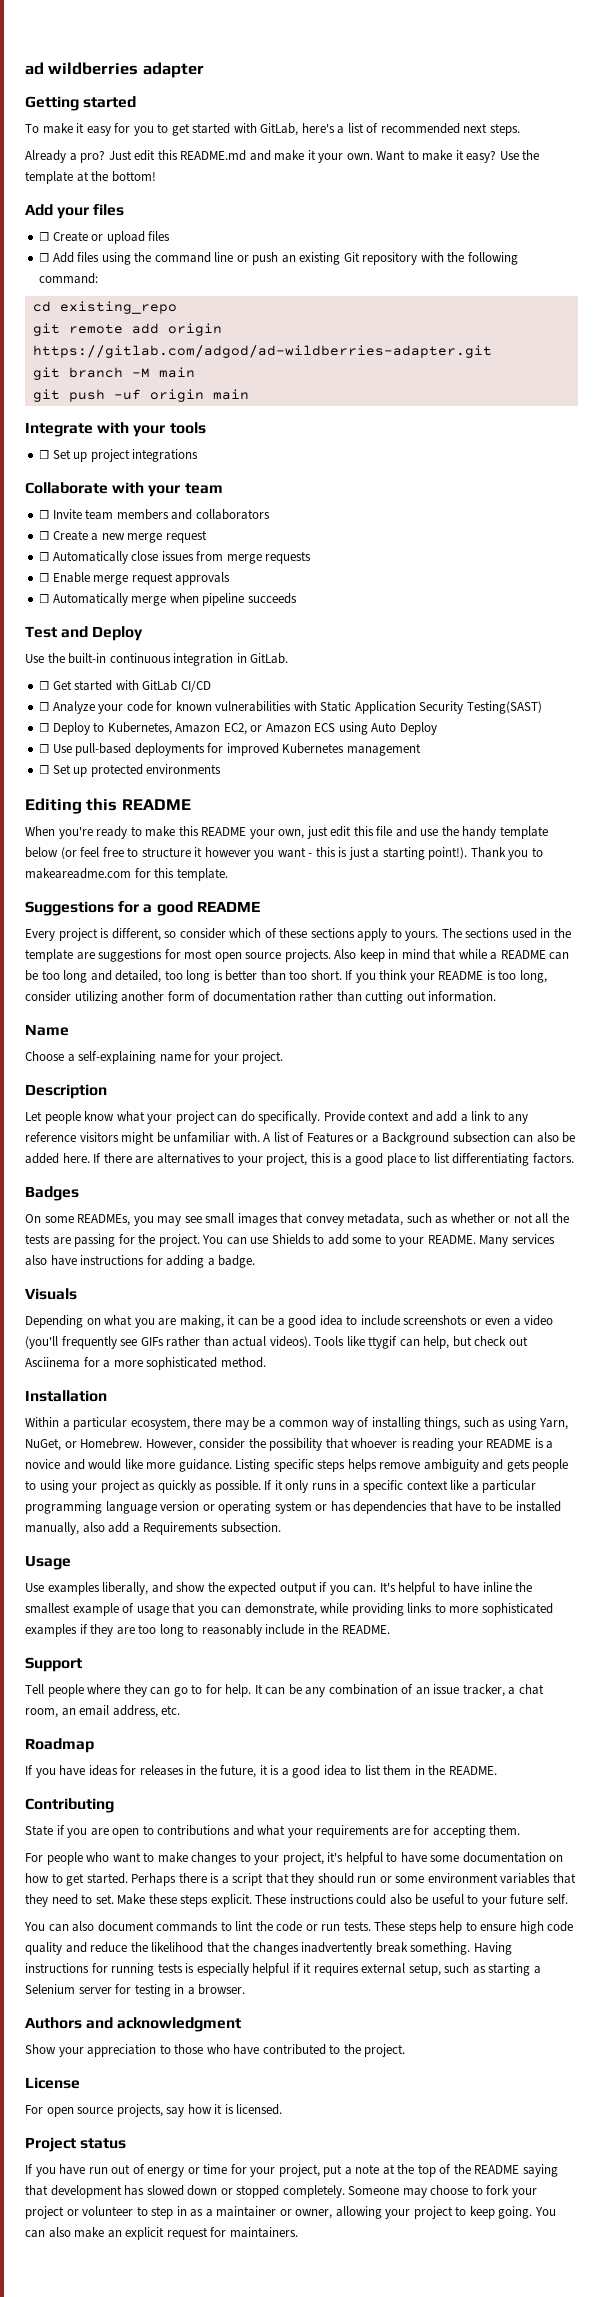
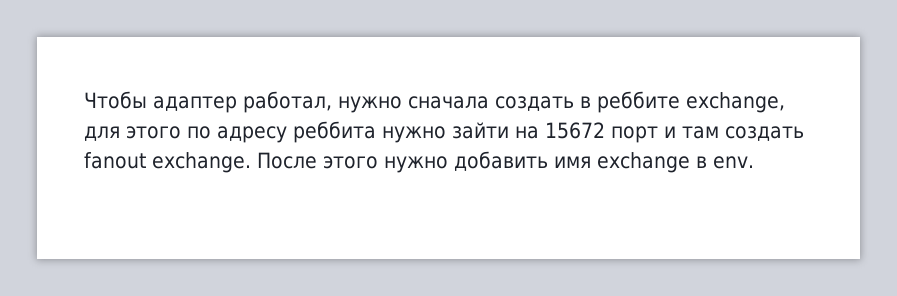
[25,62,204,78] [25,96,137,111] [25,123,520,136] [25,150,540,163] [25,171,156,184] [25,204,125,219] [39,231,171,244] [39,252,518,265] [39,273,99,284] [32,301,177,314] [32,323,222,336] [32,345,492,358] [32,367,195,380] [32,389,249,402] [25,422,206,437] [39,449,199,462] [25,482,223,497] [39,509,270,520] [39,530,207,543] [39,551,312,564] [39,572,231,585] [39,593,297,606] [25,626,144,641] [25,653,289,666] [39,680,211,692] [39,701,542,714] [39,722,437,735] [39,743,421,756] [39,764,222,777] [25,798,191,814] [25,826,548,839] [25,847,543,860] [25,868,228,881] [25,901,260,916] [25,928,571,941] [25,949,570,962] [25,970,547,983] [25,991,497,1004] [25,1024,69,1036] [25,1051,284,1064] [25,1084,107,1099] [25,1111,529,1124] [25,1132,576,1145] [25,1153,574,1166] [25,1186,79,1201] [25,1213,569,1226] [25,1234,555,1247] [25,1255,256,1268] [25,1288,77,1300] [25,1315,554,1328] [25,1336,528,1349] [25,1357,266,1370] [25,1390,107,1402] [25,1417,569,1430] [25,1438,554,1451] [25,1459,569,1472] [25,1480,537,1493] [25,1501,561,1514] [25,1522,281,1535] [25,1555,71,1570] [25,1582,533,1595] [25,1603,553,1616] [25,1624,390,1637] [25,1657,82,1672] [25,1684,544,1697] [25,1705,181,1718] [25,1738,94,1753] [25,1765,497,1778] [25,1798,114,1813] [25,1825,521,1838] [25,1852,564,1865] [25,1873,576,1886] [25,1894,568,1907] [24,1921,574,1934] [25,1942,512,1955] [25,1963,541,1976] [25,1984,246,1997] [25,2017,242,2032] [25,2044,406,2057] [25,2077,80,2089] [25,2104,283,2117] [25,2137,127,2152] [25,2164,558,2177] [25,2185,537,2198] [25,2206,556,2219] [25,2227,298,2240] ad wildberries adapter // Getting started // To make it easy for you to get started with GitLab, here's a list of recommended next steps. // Already a pro? Just edit this README.md and make it your own. Want to make it easy? Use the template at the bottom! // Add your files // ☐ Create or upload files // ☐ Add files using the command line or push an existing Git repository with the following command: // cd existing_repo // git remote add origin https://gitlab.com/adgod/ad-wildberries-adapter.git // git branch -M main // git push -uf origin main // Integrate with your tools // ☐ Set up project integrations // Collaborate with your team // ☐ Invite team members and collaborators // ☐ Create a new merge request // ☐ Automatically close issues from merge requests // ☐ Enable merge request approvals // ☐ Automatically merge when pipeline succeeds // Test and Deploy // Use the built-in continuous integration in GitLab. // ☐ Get started with GitLab CI/CD // ☐ Analyze your code for known vulnerabilities with Static Application Security Testing(SAST) // ☐ Deploy to Kubernetes, Amazon EC2, or Amazon ECS using Auto Deploy // ☐ Use pull-based deployments for improved Kubernetes management // ☐ Set up protected environments // Editing this README // When you're ready to make this README your own, just edit this file and use the handy template below (or feel free to structure it however you want - this is just a starting point!). Thank you to makeareadme.com for this template. // Suggestions for a good README // Every project is different, so consider which of these sections apply to yours. The sections used in the template are suggestions for most open source projects. Also keep in mind that while a README can be too long and detailed, too long is better than too short. If you think your README is too long, consider utilizing another form of documentation rather than cutting out information. // Name // Choose a self-explaining name for your project. // Description // Let people know what your project can do specifically. Provide context and add a link to any reference visitors might be unfamiliar with. A list of Features or a Background subsection can also be added here. If there are alternatives to your project, this is a good place to list differentiating factors. // Badges // On some READMEs, you may see small images that convey metadata, such as whether or not all the tests are passing for the project. You can use Shields to add some to your README. Many services also have instructions for adding a badge. // Visuals // Depending on what you are making, it can be a good idea to include screenshots or even a video (you'll frequently see GIFs rather than actual videos). Tools like ttygif can help, but check out Asciinema for a more sophisticated method. // Installation // Within a particular ecosystem, there may be a common way of installing things, such as using Yarn, NuGet, or Homebrew. However, consider the possibility that whoever is reading your README is a novice and would like more guidance. Listing specific steps helps remove ambiguity and gets people to using your project as quickly as possible. If it only runs in a specific context like a particular programming language version or operating system or has dependencies that have to be installed manually, also add a Requirements subsection. // Usage // Use examples liberally, and show the expected output if you can. It's helpful to have inline the smallest example of usage that you can demonstrate, while providing links to more sophisticated examples if they are too long to reasonably include in the README. // Support // Tell people where they can go to for help. It can be any combination of an issue tracker, a chat room, an email address, etc. // Roadmap // If you have ideas for releases in the future, it is a good idea to list them in the README. // Contributing // State if you are open to contributions and what your requirements are for accepting them. // For people who want to make changes to your project, it's helpful to have some documentation on how to get started. Perhaps there is a script that they should run or some environment variables that they need to set. Make these steps explicit. These instructions could also be useful to your future self. // You can also document commands to lint the code or run tests. These steps help to ensure high code quality and reduce the likelihood that the changes inadvertently break something. Having instructions for running tests is especially helpful if it requires external setup, such as starting a Selenium server for testing in a browser. // Authors and acknowledgment // Show your appreciation to those who have contributed to the project. // License // For open source projects, say how it is licensed. // Project status // If you have run out of energy or time for your project, put a note at the top of the README saying that development has slowed down or stopped completely. Someone may choose to fork your project or volunteer to step in as a maintainer or owner, allowing your project to keep going. You can also make an explicit request for maintainers. -> [84,91,785,113] [84,121,804,143] [84,151,754,173] Чтобы адаптер работал, нужно сначала создать в реббите exchange, для этого по адресу реббита нужно зайти на 15672 порт и там создать fanout exchange. После этого нужно добавить имя exchange в env.

